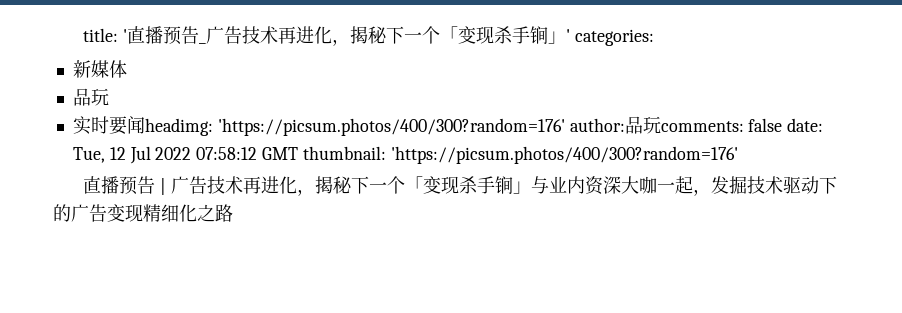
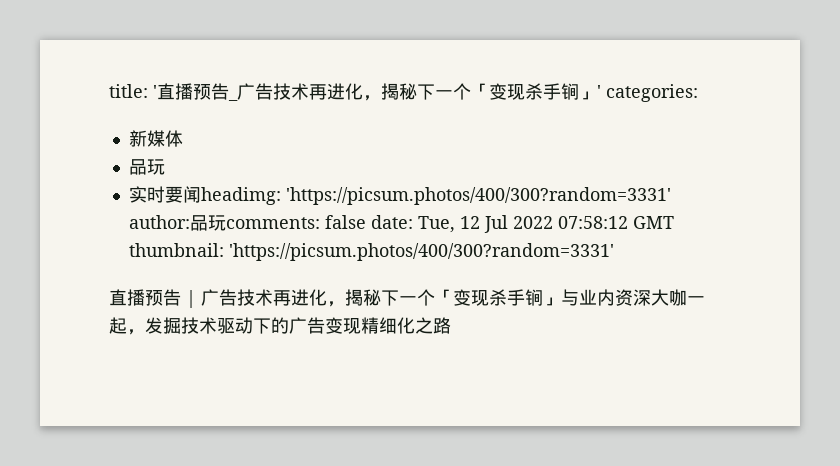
[217,118,565,136] 'https://picsum.photos/400/300?random=176' -> [285,187,671,205] 'https://picsum.photos/400/300?random=3331'
[390,146,738,164] 'https://picsum.photos/400/300?random=176' -> [228,243,614,261] 'https://picsum.photos/400/300?random=3331'

